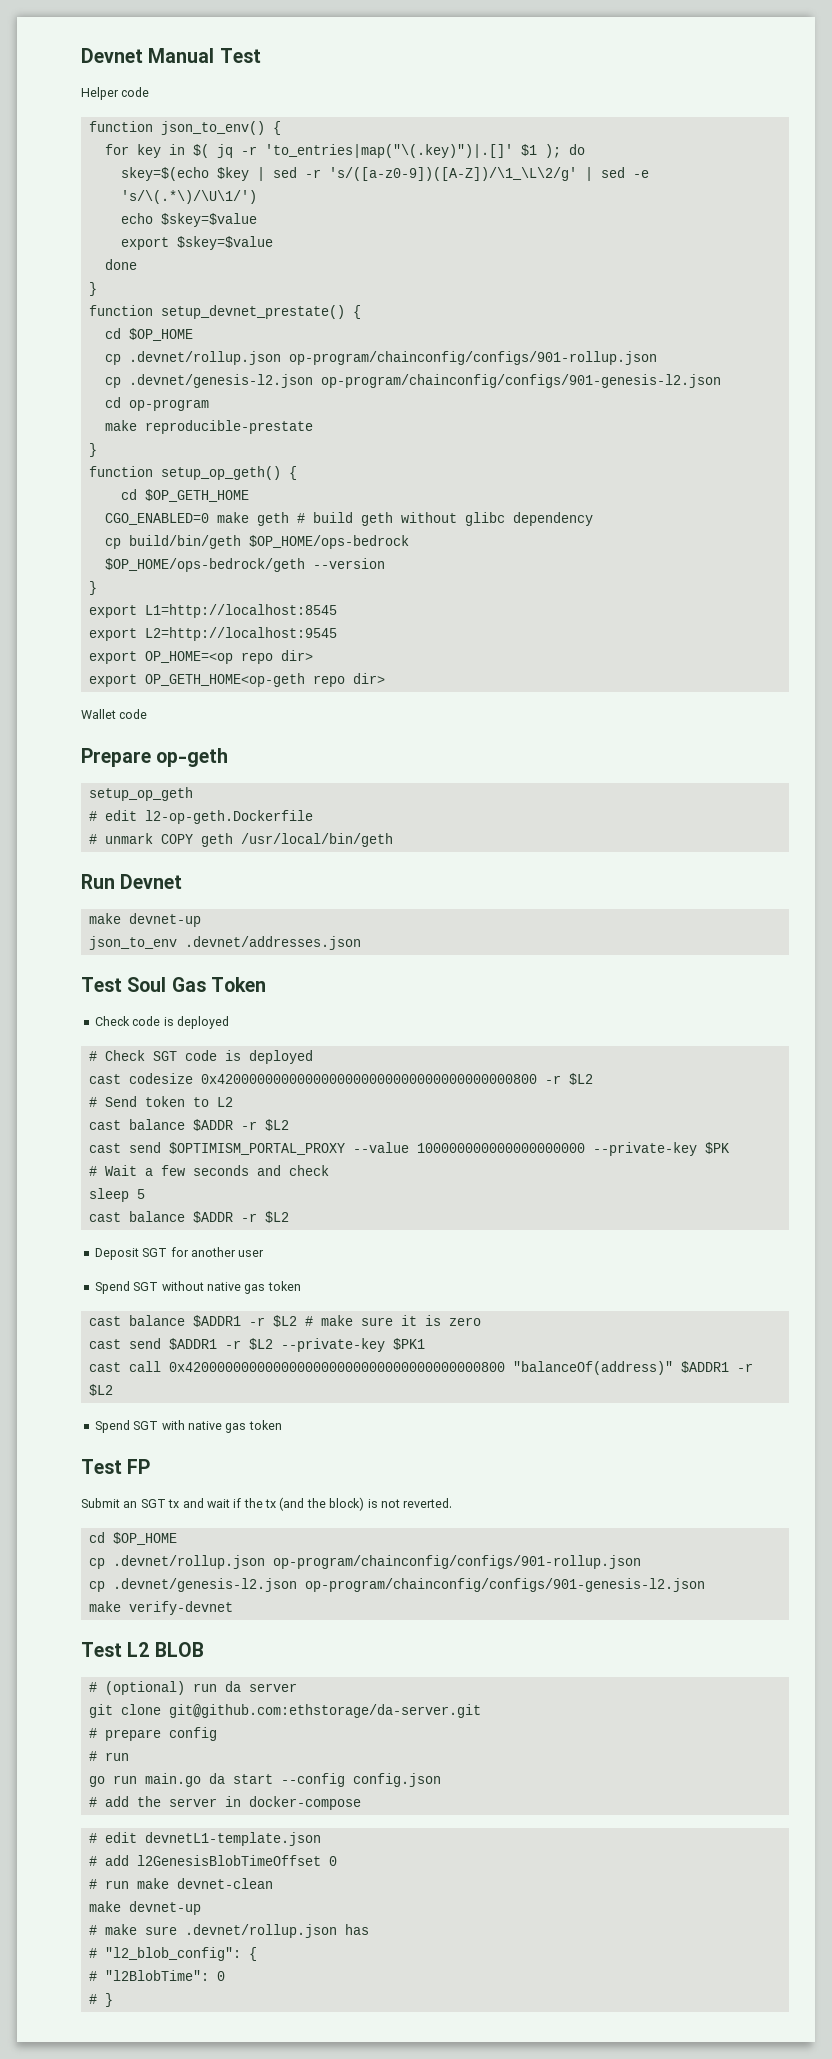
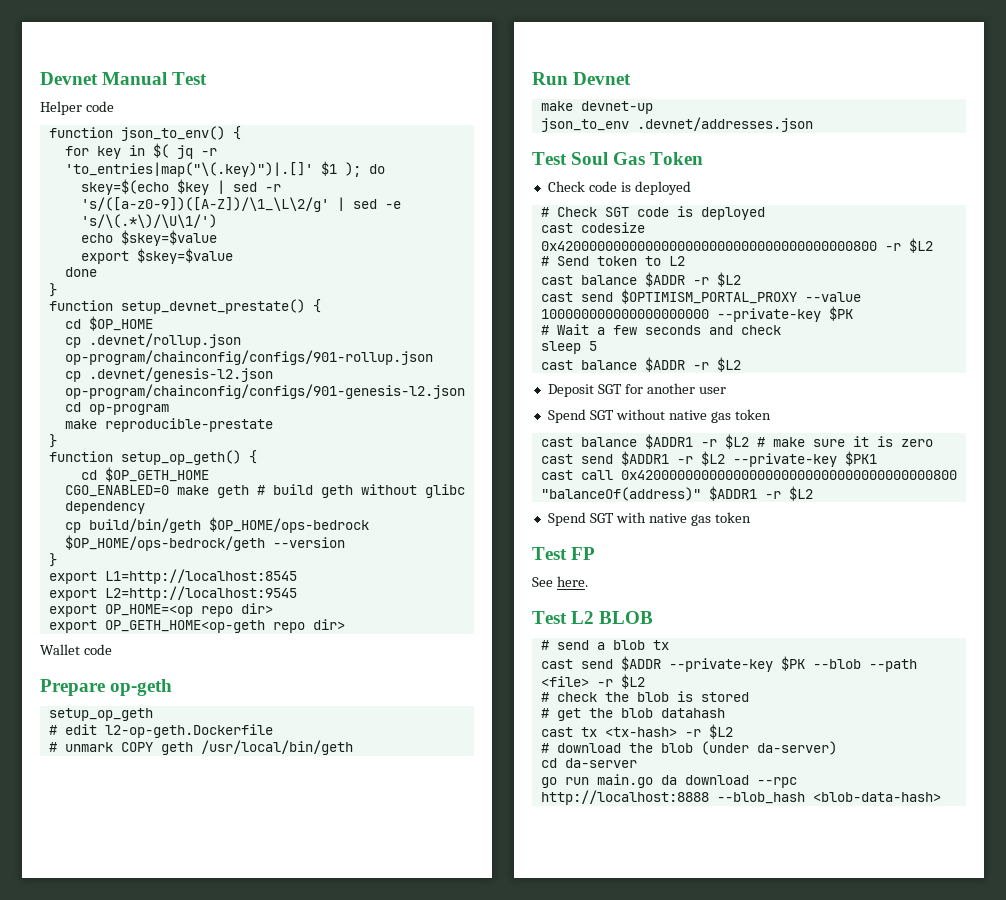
[81,1497,453,1511] [88,1532,177,1545] [88,1555,641,1569] [88,1578,705,1592] [88,1601,233,1615] [81,1642,204,1657] [88,1681,297,1695] [88,1704,481,1718] [88,1727,217,1741] [88,1751,129,1761] [88,1773,441,1787] [88,1796,361,1810] [88,1832,321,1846] [88,1855,337,1866] [88,1878,273,1889] [88,1901,201,1915] [88,1924,369,1938] [88,1947,257,1961] [88,1970,225,1981] [88,1993,113,2007] Submit an SGT tx and wait if the tx (and the block) is not reverted. // cd $OP_HOME // cp .devnet/rollup.json op-program/chainconfig/configs/901-rollup.json // cp .devnet/genesis-l2.json op-program/chainconfig/configs/901-genesis-l2.json // make verify-devnet // Test L2 BLOB // # (optional) run da server // git clone git@github.com:ethstorage/da-server.git // # prepare config // # run // go run main.go da start --config config.json // # add the server in docker-compose // # edit devnetL1-template.json // # add l2GenesisBlobTimeOffset 0 // # run make devnet-clean // make devnet-up // # make sure .devnet/rollup.json has // # "l2_blob_config": { // # "l2BlobTime": 0 // # } -> [532,576,588,587] [532,611,654,624] [540,640,669,650] [540,656,917,672] [540,674,645,689] [540,691,749,702] [540,708,725,721] [540,724,733,739] [540,741,837,755] [540,758,637,768] [540,774,797,788] [540,790,941,805] See here. // Test L2 BLOB // # send a blob tx // cast send $ADDR --private-key $PK --blob --path <file> -r $L2 // # check the blob is stored // # get the blob datahash // cast tx <tx-hash> -r $L2 // # download the blob (under da-server) // cd da-server // go run main.go da download --rpc http://localhost:8888 --blob_hash <blob-data-hash>

